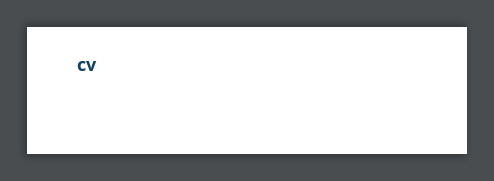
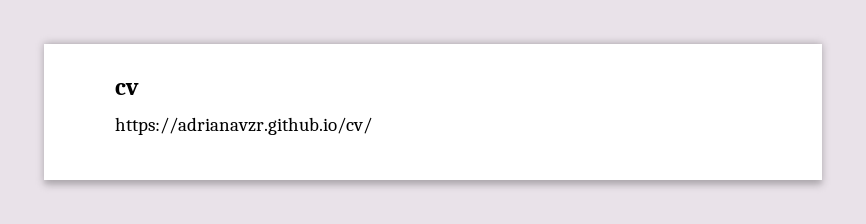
(97, 66) none -> [115,117,372,135] // https://adrianavzr.github.io/cv/

